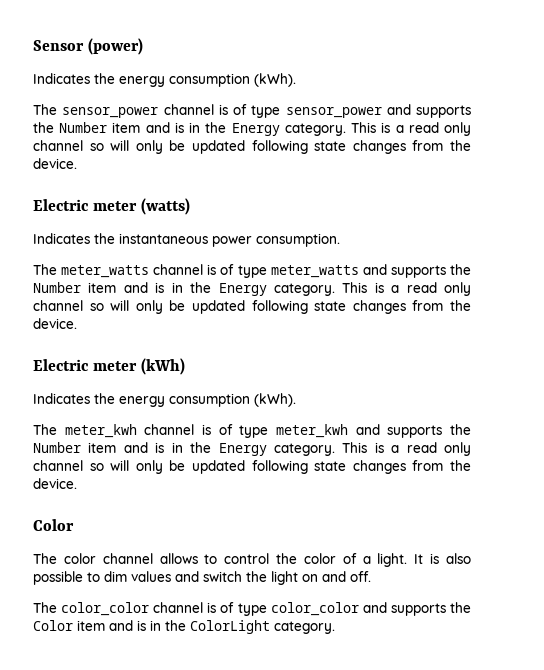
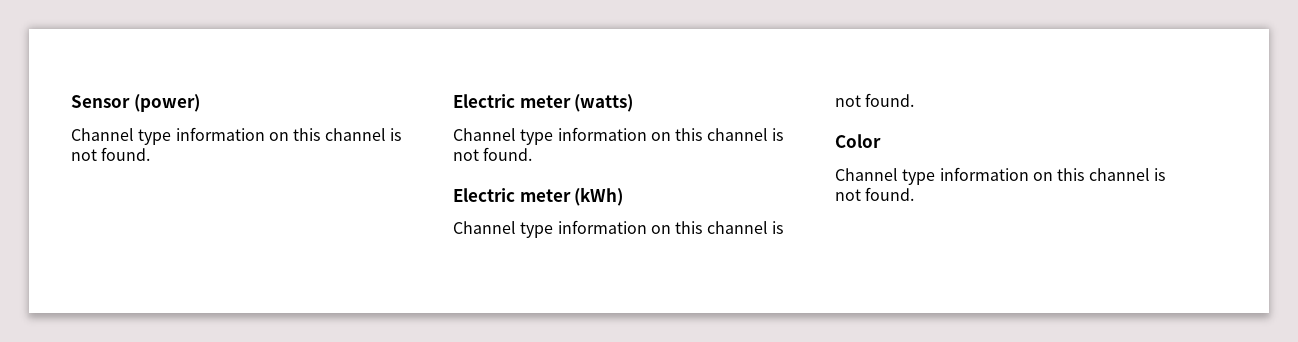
[33,73,296,87] [33,104,471,118] [33,122,471,136] [33,140,472,154] [33,158,77,169] [33,198,190,215] [33,233,340,247] [33,264,471,278] [33,282,472,296] [33,300,472,314] [33,318,77,329] [33,358,185,375] [33,393,296,407] [33,424,471,438] [33,442,472,456] [33,460,472,474] [33,478,77,489] [33,519,74,531] [33,553,472,567] [33,571,371,585] [33,602,471,616] [33,620,335,634] Indicates the energy consumption (kWh). // The sensor_power channel is of type sensor_power and supports the Number item and is in the Energy category. This is a read only channel so will only be updated following state changes from the device. // Electric meter (watts) // Indicates the instantaneous power consumption. // The meter_watts channel is of type meter_watts and supports the Number item and is in the Energy category. This is a read only channel so will only be updated following state changes from the device. // Electric meter (kWh) // Indicates the energy consumption (kWh). // The meter_kwh channel is of type meter_kwh and supports the Number item and is in the Energy category. This is a read only channel so will only be updated following state changes from the device. // Color // The color channel allows to control the color of a light. It is also possible to dim values and switch the light on and off. // The color_color channel is of type color_color and supports the Color item and is in the ColorLight category. -> [71,127,401,145] [71,147,151,161] [453,94,634,112] [453,127,783,145] [453,147,533,161] [453,187,624,206] [453,220,783,238] [835,93,915,107] [835,134,881,148] [835,167,1165,185] [835,187,915,201] Channel type information on this channel is not found. // Electric meter (watts) // Channel type information on this channel is not found. // Electric meter (kWh) // Channel type information on this channel is not found. // Color // Channel type information on this channel is not found.

